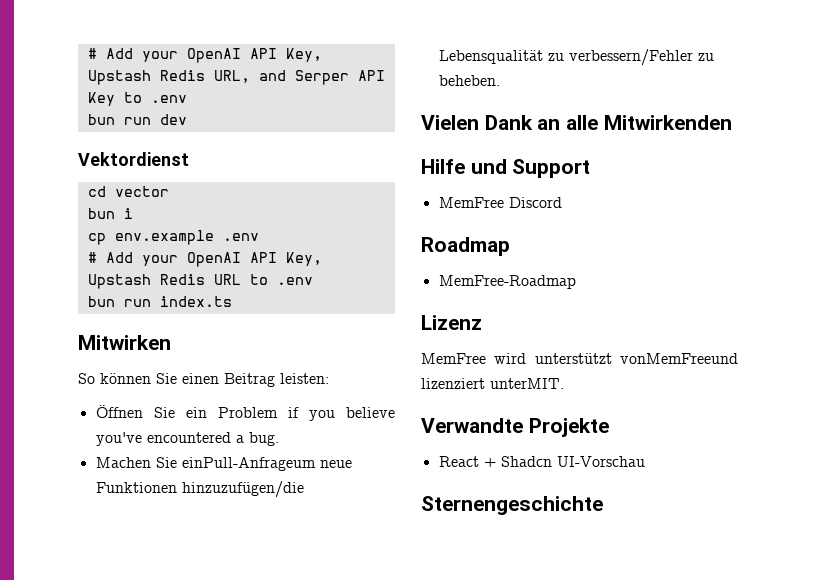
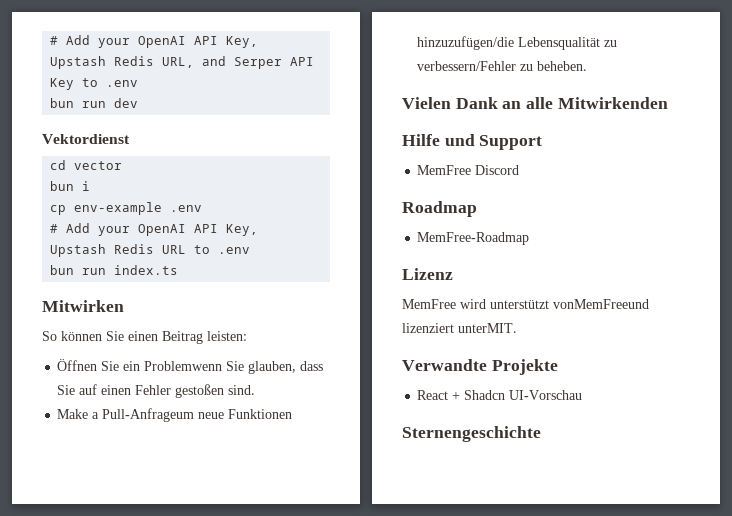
[114,230,214,245] env.example -> [74,202,163,215] env-example
[217,407,395,421] [95,432,279,446] [95,457,316,471] Problem if you believe you've encountered a bug. // Machen Sie einPull-Anfrageum -> [144,361,324,374] [57,384,256,398] [57,408,195,422] Problemwenn Sie glauben, dass Sie auf einen Fehler gestoßen sind. // Make a Pull-Anfrageum

